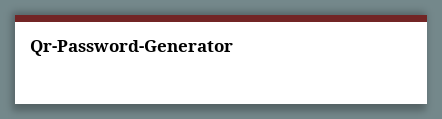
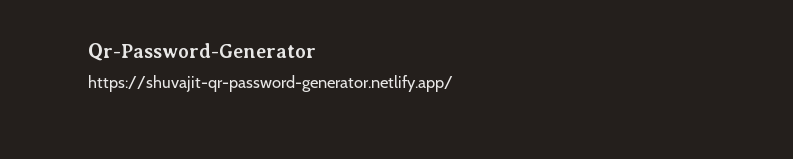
(233, 48) none -> [88,75,453,92] // https://shuvajit-qr-password-generator.netlify.app/

